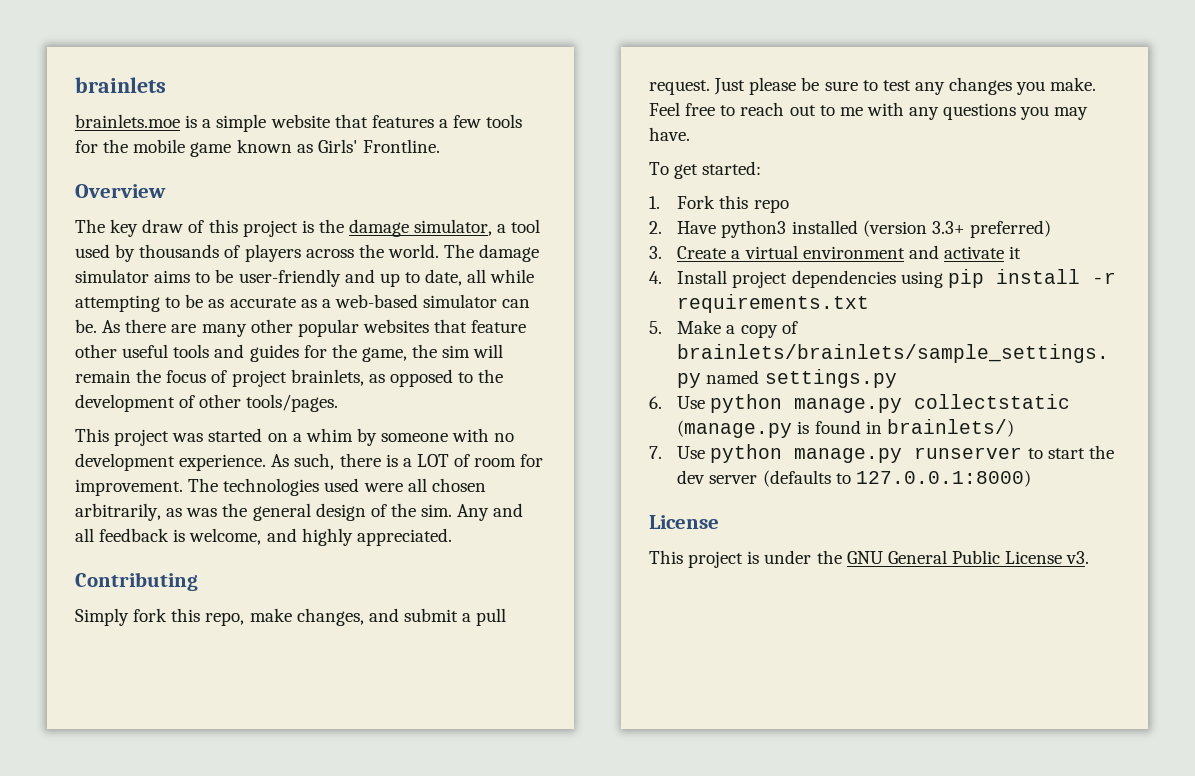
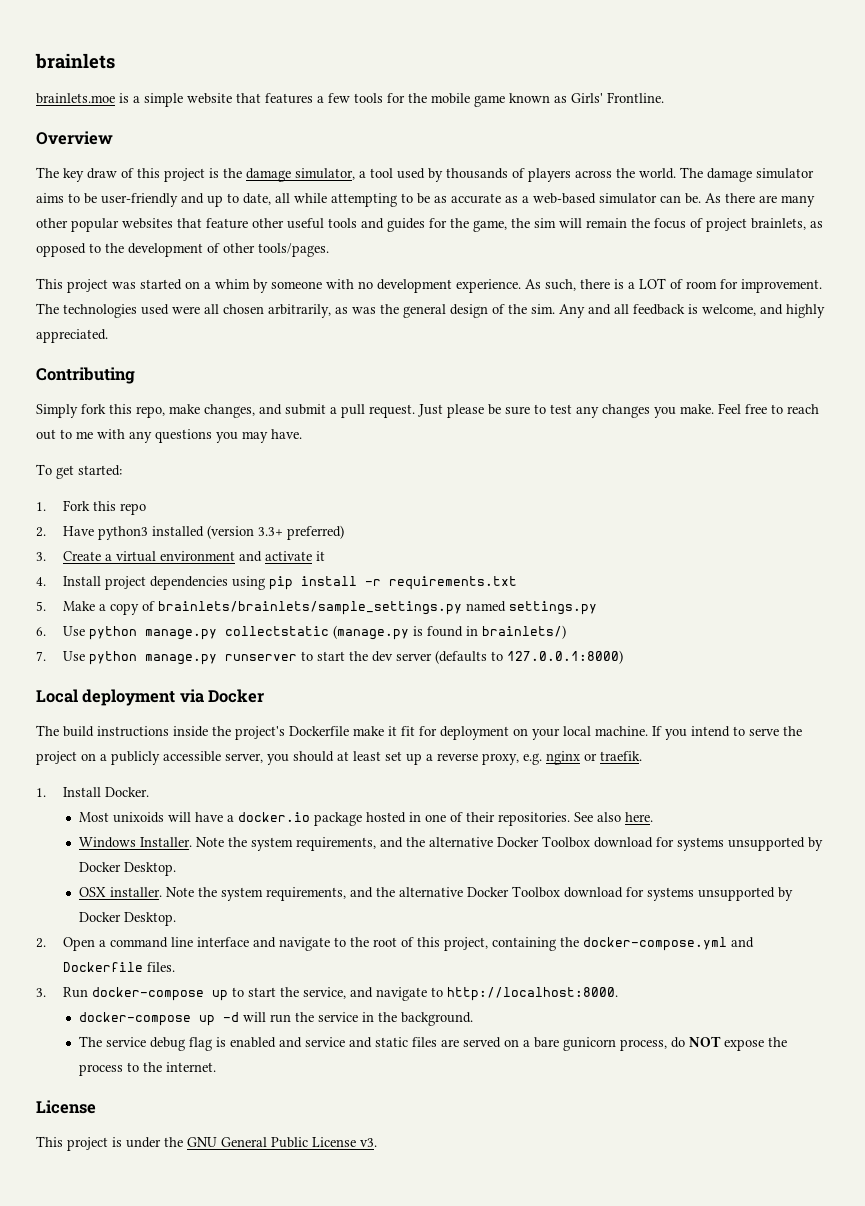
(1031, 478) none -> [36,689,265,706] [36,725,802,740] [36,751,642,765] [36,787,149,797] [78,812,653,826] [78,836,823,851] [78,862,176,876] [78,886,793,901] [78,912,176,926] [36,937,754,951] [62,962,175,972] [36,987,618,1001] [78,1012,473,1026] [78,1036,787,1051] [78,1062,216,1076] // Local deployment via Docker // The build instructions inside the project's Dockerfile make it fit for deployment on your local machine. If you intend to serve the project on a publicly accessible server, you should at least set up a reverse proxy, e.g. nginx or traefik. // 1. Install Docker. // Most unixoids will have a docker.io package hosted in one of their repositories. See also here. // Windows Installer. Note the system requirements, and the alternative Docker Toolbox download for systems unsupported by Docker Desktop. // OSX installer. Note the system requirements, and the alternative Docker Toolbox download for systems unsupported by Docker Desktop. // 2. Open a command line interface and navigate to the root of this project, containing the docker-compose.yml and Dockerfile files. // 3. Run docker-compose up to start the service, and navigate to http://localhost:8000. // docker-compose up -d will run the service in the background. // The service debug flag is enabled and service and static files are served on a bare gunicorn process, do NOT expose the process to the internet.

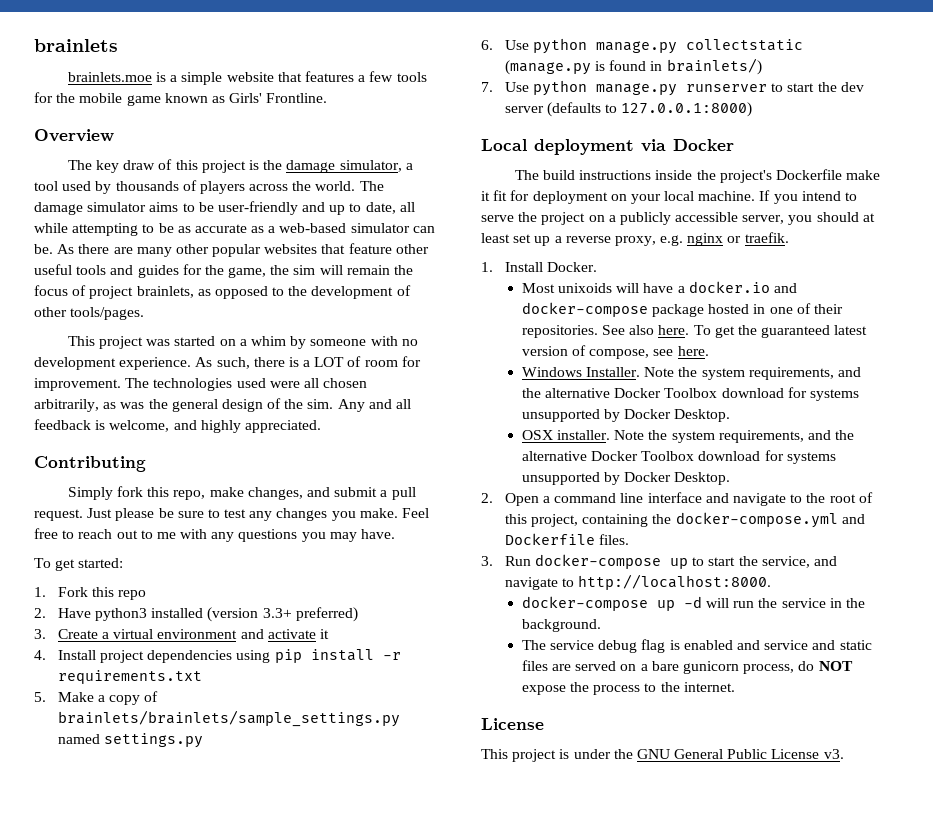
(310, 817) none -> [774,283,798,293] [521,302,648,317] and docker-compose
(653, 817) none -> [693,325,868,338] [521,345,709,359] To get the guaranteed latest version of compose, see here.

